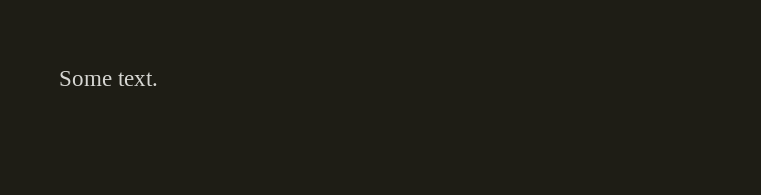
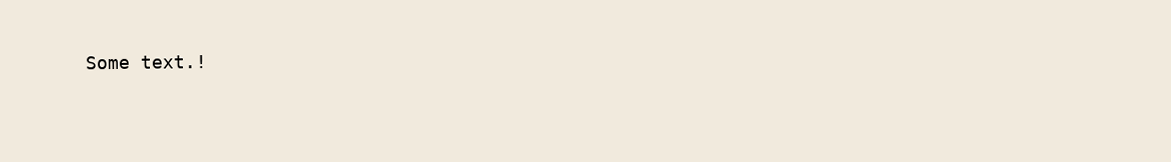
[118,72,159,86] text. -> [140,55,207,69] text.!

